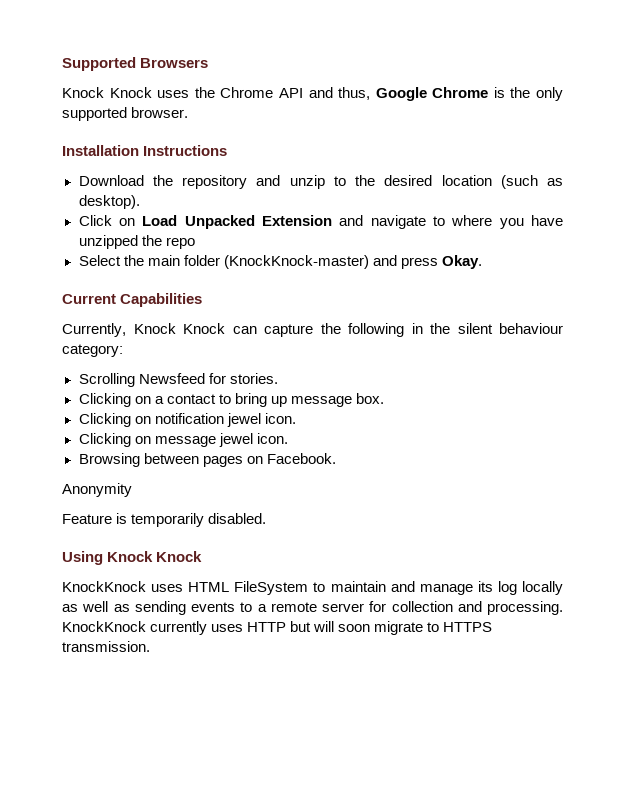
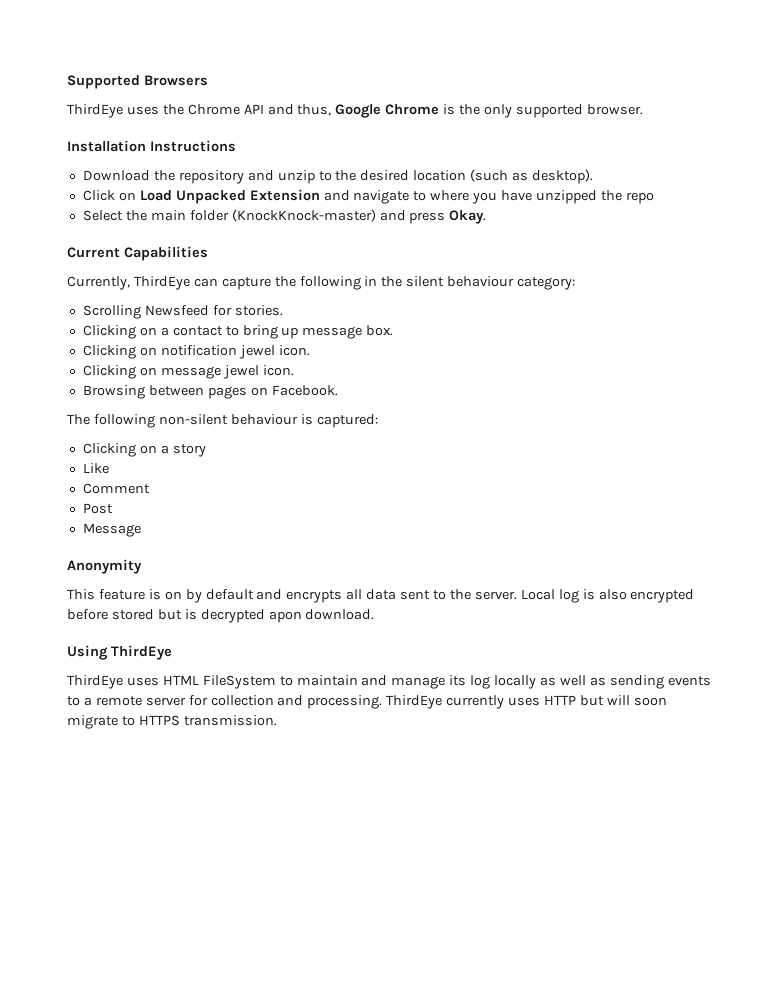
[62,87,152,98] Knock Knock -> [67,104,123,118] ThirdEye
[133,323,225,334] Knock Knock -> [133,276,190,290] ThirdEye
[62,483,132,497] [62,513,267,527] [62,551,203,565] [62,581,146,592] Anonymity // Feature is temporarily disabled. // Using Knock Knock // KnockKnock -> [67,414,378,428] [82,443,206,457] [82,463,109,474] [82,483,150,494] [82,503,113,514] [82,523,141,537] [67,559,142,574] [67,589,695,603] [67,609,375,623] [67,645,172,660] [67,675,123,689] The following non-silent behaviour is captured: // Clicking on a story // Like // Comment // Post // Message // Anonymity // This feature is on by default and encrypts all data sent to the server. Local log is also encrypted before stored but is decrypted apon download. // Using ThirdEye // ThirdEye
[62,621,146,632] KnockKnock -> [386,695,443,709] ThirdEye

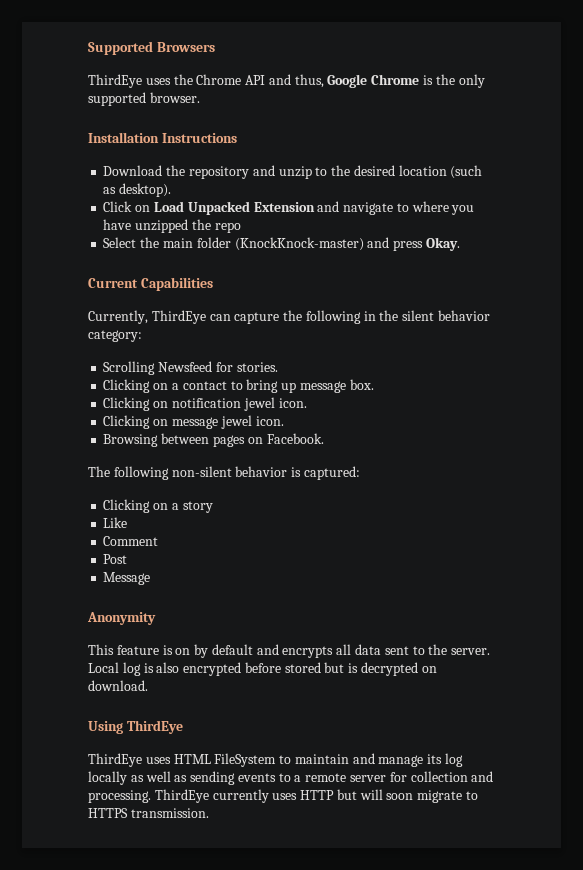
[447,276,515,287] behaviour -> [438,310,491,321] behavior
[230,414,298,425] behaviour -> [235,466,288,477] behavior
[268,611,302,623] apon -> [421,666,437,673] on

